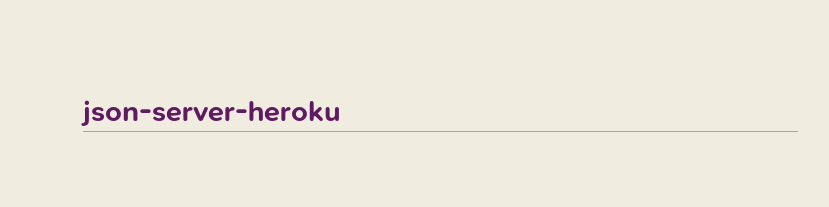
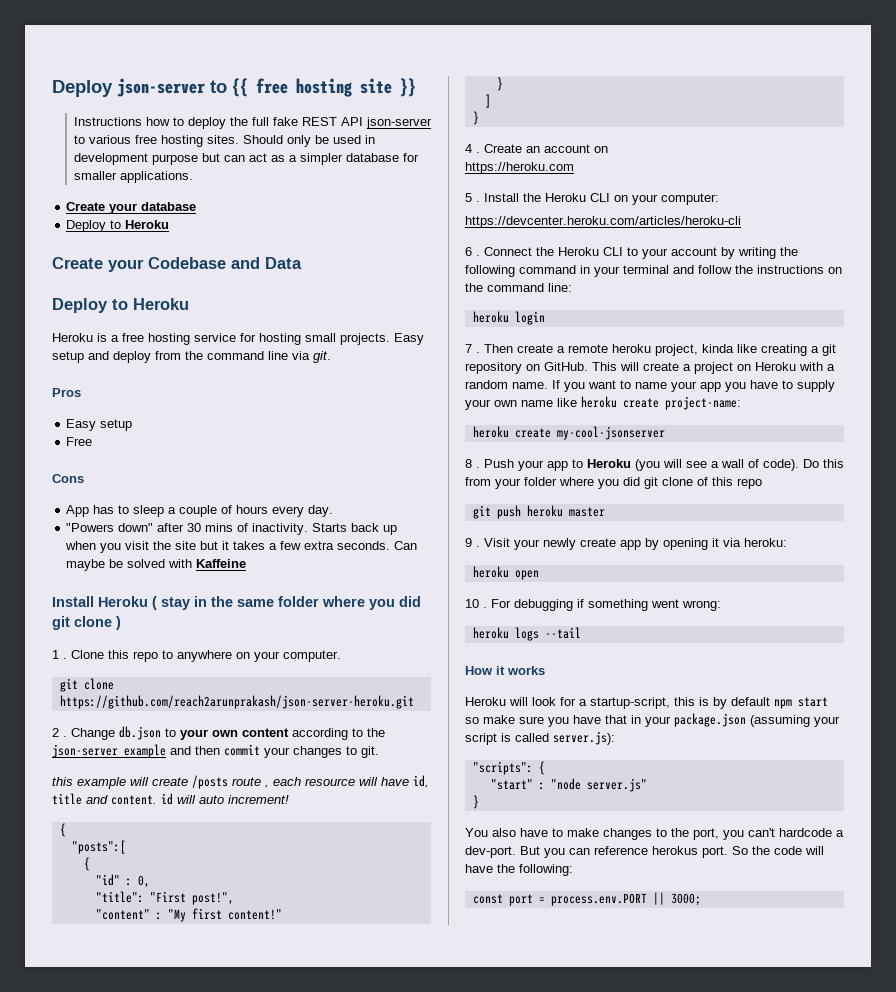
[80,100,341,127] json-server-heroku -> [52,78,416,97] [73,117,432,129] [73,135,375,147] [73,153,419,165] [73,171,193,183] [66,202,197,214] [66,220,170,232] [52,257,302,272] [52,298,189,313] [52,333,424,345] [52,351,331,363] [52,388,81,397] [66,419,133,431] [66,437,93,446] [52,474,84,483] [66,505,334,517] [66,523,398,535] [65,541,418,553] [66,559,247,571] [52,596,421,610] [52,616,121,630] [52,650,341,662] [59,678,114,692] [59,695,414,709] [52,726,385,740] [52,744,379,758] [52,775,429,789] [52,793,289,805] [59,823,66,837] [71,840,126,854] [83,857,90,871] [95,874,150,888] [95,891,234,905] [95,908,282,922] [496,77,503,91] [484,94,491,108] [472,111,479,125] [465,144,608,153] [465,162,574,174] [465,193,719,205] [465,216,741,228] [465,247,798,259] [465,265,842,277] [465,283,572,292] [472,311,545,325] [465,344,836,356] [465,362,835,374] [465,380,835,392] [465,396,741,410] [472,426,665,440] [465,459,844,471] [465,477,762,489] [472,505,605,519] [465,538,787,550] [472,566,539,580] [465,599,721,611] [472,627,581,641] [465,666,545,675] [465,697,828,709] [465,713,840,727] [465,731,615,745] [472,761,545,775] [490,778,647,792] [472,795,479,809] [465,828,844,840] [465,846,824,858] [465,864,573,876] [472,892,701,906] Deploy json-server to {{ free hosting site }} // Instructions how to deploy the full fake REST API json-server to various free hosting sites. Should only be used in development purpose but can act as a simpler database for smaller applications. // Create your database // Deploy to Heroku // Create your Codebase and Data // Deploy to Heroku // Heroku is a free hosting service for hosting small projects. Easy setup and deploy from the command line via git. // Pros // Easy setup // Free // Cons // App has to sleep a couple of hours every day. // "Powers down" after 30 mins of inactivity. Starts back up when you visit the site but it takes a few extra seconds. Can maybe be solved with Kaffeine // Install Heroku ( stay in the same folder where you did git clone ) // 1 . Clone this repo to anywhere on your computer. // git clone https://github.com/reach2arunprakash/json-server-heroku.git // 2 . Change db.json to your own content according to the json-server example and then commit your changes to git. // this example will create /posts route , each resource will have id, title and content. id will auto increment! // { // "posts":[ // { // "id" : 0, // "title": "First post!", // "content" : "My first content!" // } // ] // } // 4 . Create an account on // https://heroku.com // 5 . Install the Heroku CLI on your computer: // https://devcenter.heroku.com/articles/heroku-cli // 6 . Connect the Heroku CLI to your account by writing the following command in your terminal and follow the instructions on the command line: // heroku login // 7 . Then create a remote heroku project, kinda like creating a git repository on GitHub. This will create a project on Heroku with a random name. If you want to name your app you have to supply your own name like heroku create project-name: // heroku create my-cool-jsonserver // 8 . Push your app to Heroku (you will see a wall of code). Do this from your folder where you did git clone of this repo // git push heroku master // 9 . Visit your newly create app by opening it via heroku: // heroku open // 10 . For debugging if something went wrong: // heroku logs --tail // How it works // Heroku will look for a startup-script, this is by default npm start so make sure you have that in your package.json (assuming your script is called server.js): // "scripts": { // "start" : "node server.js" // } // You also have to make changes to the port, you can't hardcode a dev-port. But you can reference herokus port. So the code will have the following: // const port = process.env.PORT || 3000;

